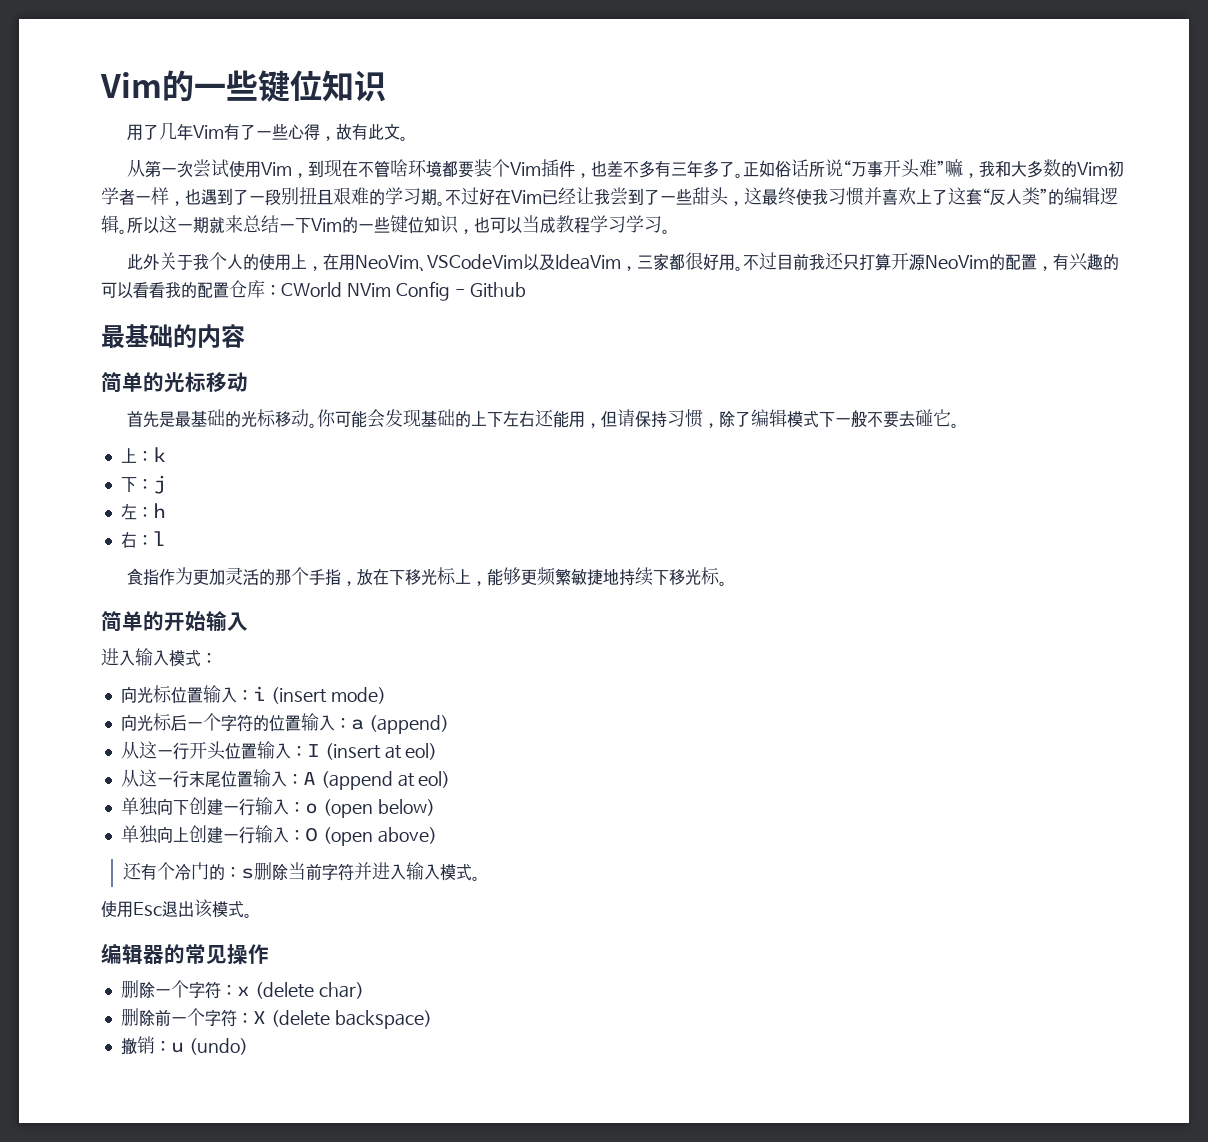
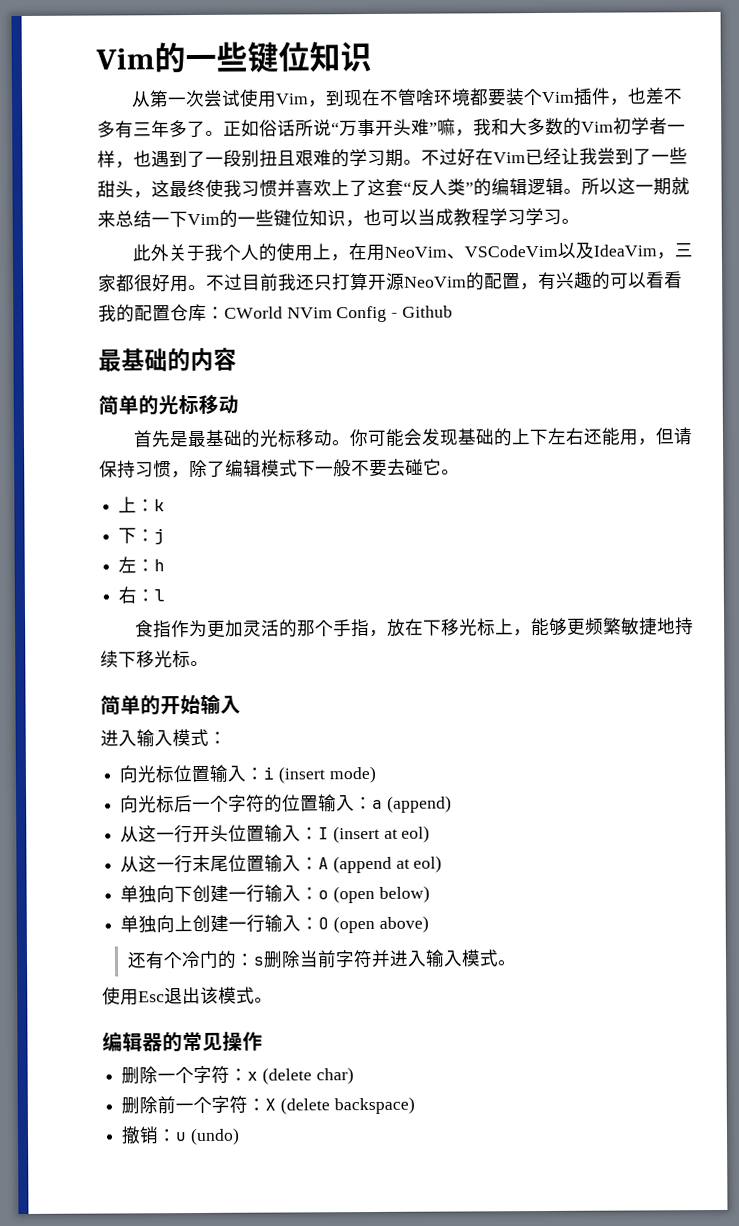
[100,70,386,102] [126,122,408,141] Vim的一些键位知识 // 用了几年Vim有了一些心得，故有此文。 -> [95,40,372,74] Vim的一些键位知识

